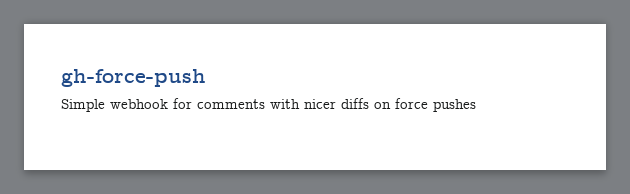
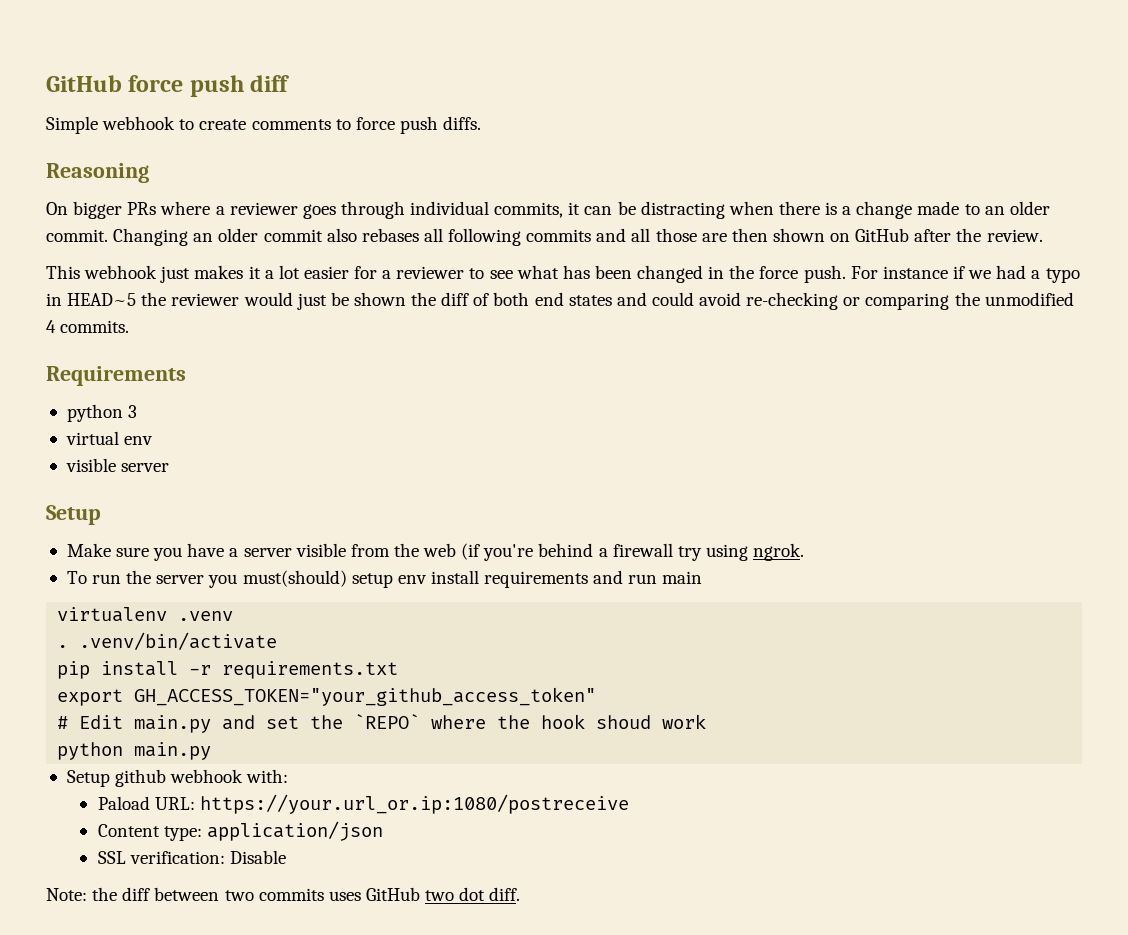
[61,69,206,87] [61,98,476,112] gh-force-push // Simple webhook for comments with nicer diffs on force pushes -> [46,75,290,97] [46,116,482,134] [46,163,149,183] [46,201,1050,219] [46,228,1043,246] [46,265,1080,283] [46,292,1074,310] [46,320,130,333] [46,366,186,386] [66,404,138,422] [65,431,154,445] [65,458,170,472] [46,505,101,525] [66,543,805,561] [66,570,703,588] [57,607,234,622] [57,632,278,650] [57,661,399,679] [57,687,597,706] [57,714,707,733] [57,742,212,760] [66,769,289,787] [97,794,629,814] [97,821,383,841] [97,850,286,864] [46,887,521,901] GitHub force push diff // Simple webhook to create comments to force push diffs. // Reasoning // On bigger PRs where a reviewer goes through individual commits, it can be distracting when there is a change made to an older commit. Changing an older commit also rebases all following commits and all those are then shown on GitHub after the review. // This webhook just makes it a lot easier for a reviewer to see what has been changed in the force push. For instance if we had a typo in HEAD~5 the reviewer would just be shown the diff of both end states and could avoid re-checking or comparing the unmodified 4 commits. // Requirements // python 3 // virtual env // visible server // Setup // Make sure you have a server visible from the web (if you're behind a firewall try using ngrok. // To run the server you must(should) setup env install requirements and run main // virtualenv .venv // . .venv/bin/activate // pip install -r requirements.txt // export GH_ACCESS_TOKEN="your_github_access_token" // # Edit main.py and set the `REPO` where the hook shoud work // python main.py // Setup github webhook with: // Paload URL: https://your.url_or.ip:1080/postreceive // Content type: application/json // SSL verification: Disable // Note: the diff between two commits uses GitHub two dot diff.

